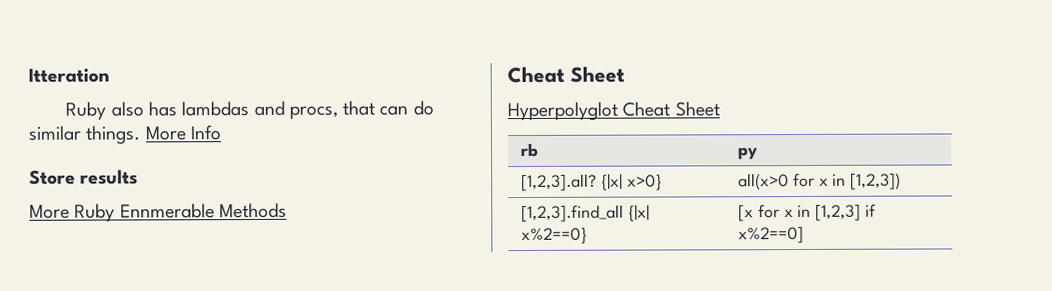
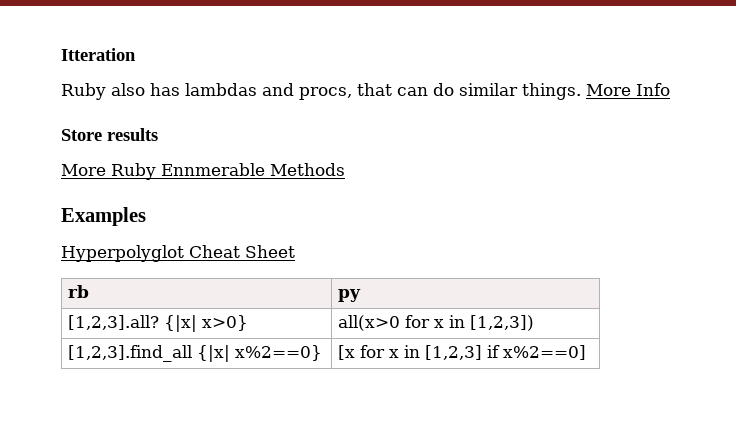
[507,66,625,84] Cheat Sheet -> [61,207,146,226] Examples

